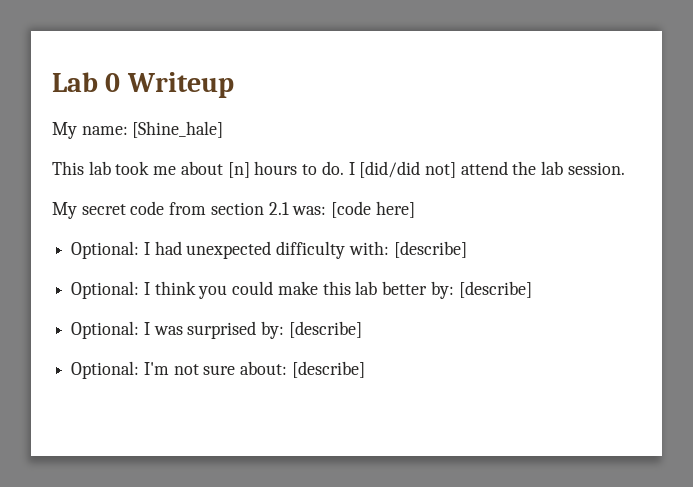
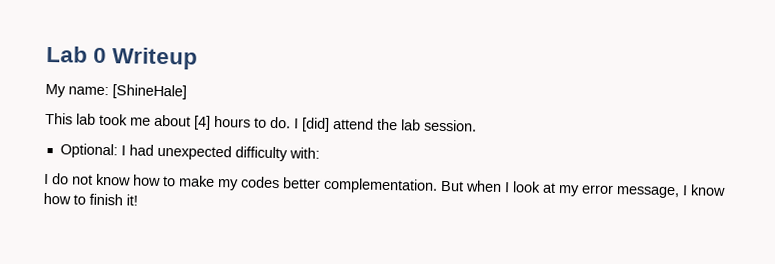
[132,121,224,138] [Shine_hale] -> [112,84,187,100] [ShineHale]
[227,162,250,178] [n] -> [194,115,211,130] [4]
[359,161,456,178] [did/did not] -> [301,117,330,132] [did]
[52,201,415,219] // My secret code from section 2.1 was: [code here] -> (477, 125) none
[393,241,467,258] [71,281,532,299] [71,321,362,339] [71,361,365,379] [describe] // Optional: I think you could make this lab better by: [describe] // Optional: I was surprised by: [describe] // Optional: I'm not sure about: [describe] -> [44,173,726,199] [43,192,138,206] // I do not know how to make my codes better complementation. But when I look at my error message, I know how to finish it!

